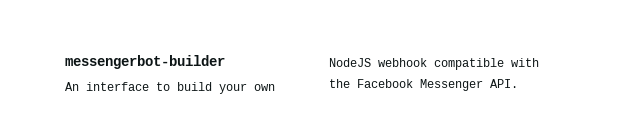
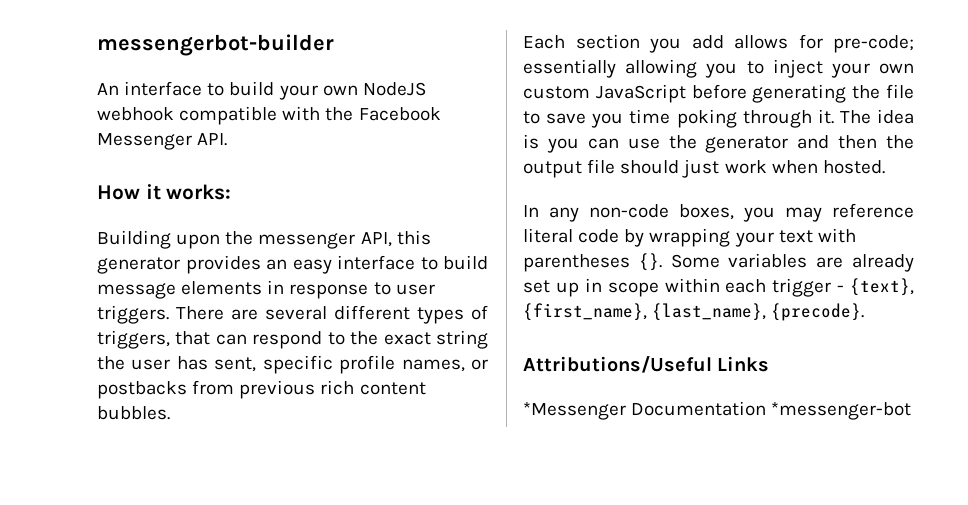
(518, 83) none -> [97,184,232,200] [97,230,431,249] [97,255,488,274] [97,280,435,299] [97,305,488,324] [97,330,488,349] [97,355,488,374] [97,380,426,399] [97,406,170,420] [523,34,914,53] [523,59,914,78] [523,84,914,103] [523,109,914,128] [523,134,914,153] [523,159,885,178] [523,203,914,222] [523,228,856,247] [523,253,914,272] [523,278,914,297] [523,303,865,321] [523,356,770,373] [523,401,912,420] // How it works: // Building upon the messenger API, this generator provides an easy interface to build message elements in response to user triggers. There are several different types of triggers, that can respond to the exact string the user has sent, specific profile names, or postbacks from previous rich content bubbles. // Each section you add allows for pre-code; essentially allowing you to inject your own custom JavaScript before generating the file to save you time poking through it. The idea is you can use the generator and then the output file should just work when hosted. // In any non-code boxes, you may reference literal code by wrapping your text with parentheses {}. Some variables are already set up in scope within each trigger - {text}, {first_name}, {last_name}, {precode}. // Attributions/Useful Links // *Messenger Documentation *messenger-bot

